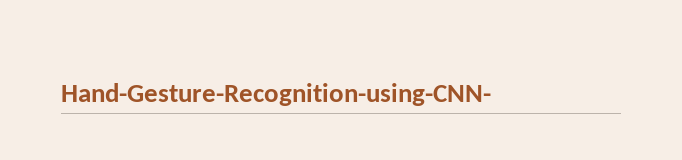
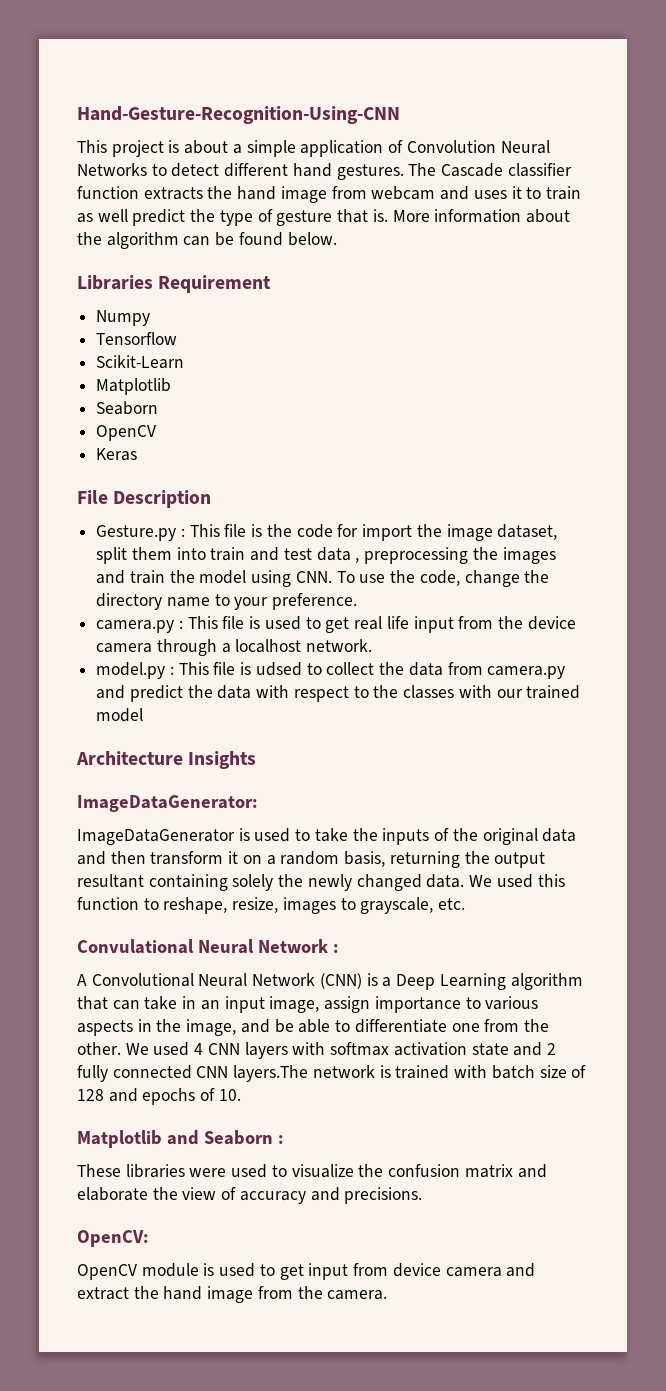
[61,83,491,106] Hand-Gesture-Recognition-using-CNN- -> [77,106,400,124] [77,140,550,157] [77,163,572,180] [77,186,581,203] [77,209,570,226] [77,232,337,249] [77,275,272,293] [96,310,151,326] [96,332,178,345] [96,355,185,369] [96,378,172,395] [96,401,159,415] [96,425,157,441] [96,448,138,461] [77,490,212,508] [96,524,558,541] [96,547,556,564] [96,570,550,587] [96,593,358,610] [96,616,576,633] [96,639,373,656] [96,662,566,679] [96,685,581,702] [96,708,144,722] [76,751,257,769] [77,795,258,812] [77,828,577,845] [77,851,546,868] [77,874,565,891] [77,897,466,914] [77,939,339,954] [77,973,583,990] [77,996,539,1013] [77,1019,549,1036] [77,1042,556,1059] [77,1065,587,1082] [77,1088,241,1105] [77,1130,284,1148] [77,1164,547,1178] [77,1187,423,1204] [77,1230,149,1247] [77,1263,536,1280] [77,1286,388,1303] Hand-Gesture-Recognition-Using-CNN // This project is about a simple application of Convolution Neural Networks to detect different hand gestures. The Cascade classifier function extracts the hand image from webcam and uses it to train as well predict the type of gesture that is. More information about the algorithm can be found below. // Libraries Requirement // Numpy // Tensorflow // Scikit-Learn // Matplotlib // Seaborn // OpenCV // Keras // File Description // Gesture.py : This file is the code for import the image dataset, split them into train and test data , preprocessing the images and train the model using CNN. To use the code, change the directory name to your preference. // camera.py : This file is used to get real life input from the device camera through a localhost network. // model.py : This file is udsed to collect the data from camera.py and predict the data with respect to the classes with our trained model // Architecture Insights // ImageDataGenerator: // ImageDataGenerator is used to take the inputs of the original data and then transform it on a random basis, returning the output resultant containing solely the newly changed data. We used this function to reshape, resize, images to grayscale, etc. // Convulational Neural Network : // A Convolutional Neural Network (CNN) is a Deep Learning algorithm that can take in an input image, assign importance to various aspects in the image, and be able to differentiate one from the other. We used 4 CNN layers with softmax activation state and 2 fully connected CNN layers.The network is trained with batch size of 128 and epochs of 10. // Matplotlib and Seaborn : // These libraries were used to visualize the confusion matrix and elaborate the view of accuracy and precisions. // OpenCV: // OpenCV module is used to get input from device camera and extract the hand image from the camera.

